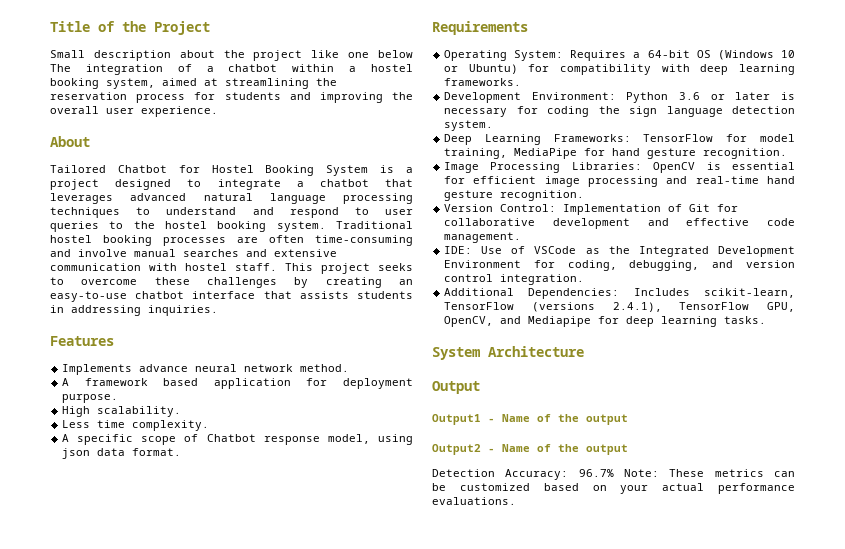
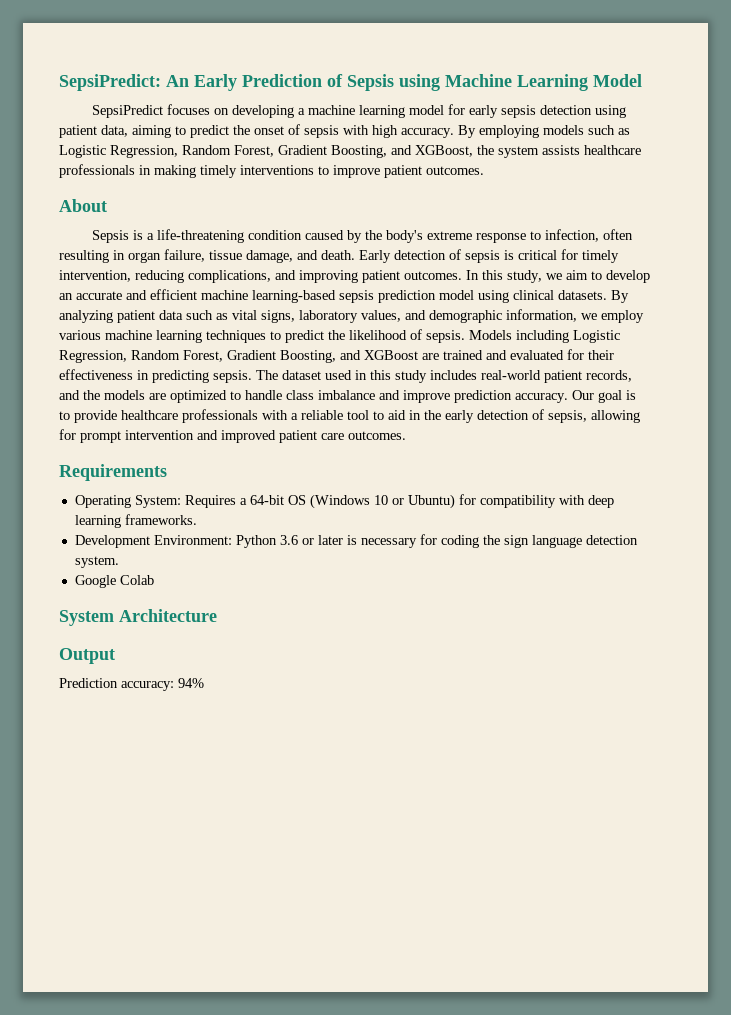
[50,21,210,35] [50,50,413,61] [50,64,413,75] [50,78,337,89] [50,92,413,103] [50,106,218,117] [50,136,90,147] [50,165,413,176] [50,179,413,190] [50,193,413,204] [50,207,413,218] [50,221,413,232] [50,235,413,246] [50,249,337,257] [50,263,413,274] [50,277,413,288] [50,291,413,302] [50,305,218,316] [50,336,114,346] [62,364,350,375] [62,378,413,389] [62,394,119,403] [62,406,182,417] [62,420,210,431] [62,434,413,445] [62,448,182,459] Title of the Project // Small description about the project like one below The integration of a chatbot within a hostel booking system, aimed at streamlining the reservation process for students and improving the overall user experience. // About // Tailored Chatbot for Hostel Booking System is a project designed to integrate a chatbot that leverages advanced natural language processing techniques to understand and respond to user queries to the hostel booking system. Traditional hostel booking processes are often time-consuming and involve manual searches and extensive communication with hostel staff. This project seeks to overcome these challenges by creating an easy-to-use chatbot interface that assists students in addressing inquiries. // Features // Implements advance neural network method. // A framework based application for deployment purpose. // High scalability. // Less time complexity. // A specific scope of Chatbot response model, using json data format. -> [59,74,642,91] [91,104,626,118] [59,124,630,138] [59,145,641,158] [59,164,484,178] [59,199,107,212] [91,229,633,243] [59,249,619,263] [59,270,650,283] [59,289,629,303] [59,309,644,323] [59,329,620,343] [59,349,614,363] [59,369,632,383] [59,390,636,403] [59,409,640,423] [59,429,406,443] SepsiPredict: An Early Prediction of Sepsis using Machine Learning Model // SepsiPredict focuses on developing a machine learning model for early sepsis detection using patient data, aiming to predict the onset of sepsis with high accuracy. By employing models such as Logistic Regression, Random Forest, Gradient Boosting, and XGBoost, the system assists healthcare professionals in making timely interventions to improve patient outcomes. // About // Sepsis is a life-threatening condition caused by the body's extreme response to infection, often resulting in organ failure, tissue damage, and death. Early detection of sepsis is critical for timely intervention, reducing complications, and improving patient outcomes. In this study, we aim to develop an accurate and efficient machine learning-based sepsis prediction model using clinical datasets. By analyzing patient data such as vital signs, laboratory values, and demographic information, we employ various machine learning techniques to predict the likelihood of sepsis. Models including Logistic Regression, Random Forest, Gradient Boosting, and XGBoost are trained and evaluated for their effectiveness in predicting sepsis. The dataset used in this study includes real-world patient records, and the models are optimized to handle class imbalance and improve prediction accuracy. Our goal is to provide healthcare professionals with a reliable tool to aid in the early detection of sepsis, allowing for prompt intervention and improved patient care outcomes.
[444,134,795,145] [444,148,788,159] [444,162,795,173] [444,176,795,187] [444,190,585,201] [444,204,739,215] [444,218,795,229] [444,232,522,243] [444,246,795,257] [444,260,795,271] [444,274,585,285] [444,288,795,299] [444,302,795,312] [444,316,767,327] [432,346,584,360] [432,381,480,394] [432,414,628,425] [432,444,628,455] [432,469,795,480] [432,483,795,494] [432,497,516,505] Deep Learning Frameworks: TensorFlow for model training, MediaPipe for hand gesture recognition. // Image Processing Libraries: OpenCV is essential for efficient image processing and real-time hand gesture recognition. // Version Control: Implementation of Git for collaborative development and effective code management. // IDE: Use of VSCode as the Integrated Development Environment for coding, debugging, and version control integration. // Additional Dependencies: Includes scikit-learn, TensorFlow (versions 2.4.1), TensorFlow GPU, OpenCV, and Mediapipe for deep learning tasks. // System Architecture // Output // Output1 - Name of the output // Output2 - Name of the output // Detection Accuracy: 96.7% Note: These metrics can be customized based on your actual performance evaluations. -> [74,575,154,588] [59,609,217,626] [59,648,115,664] [59,678,204,691] Google Colab // System Architecture // Output // Prediction accuracy: 94%

